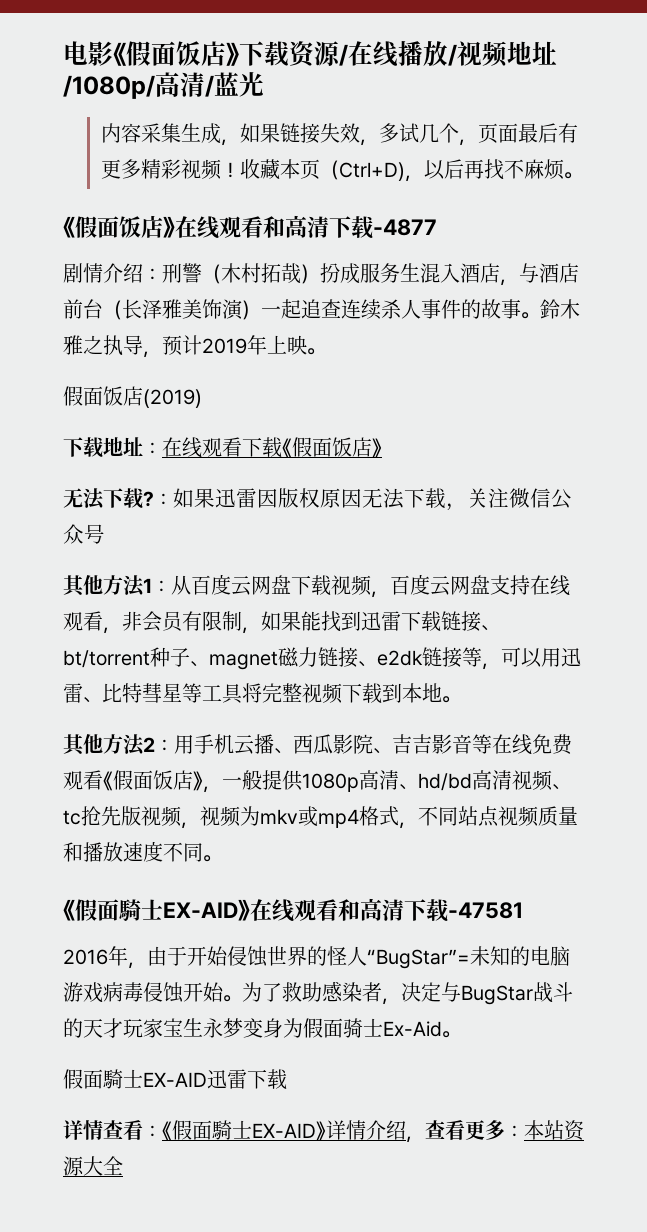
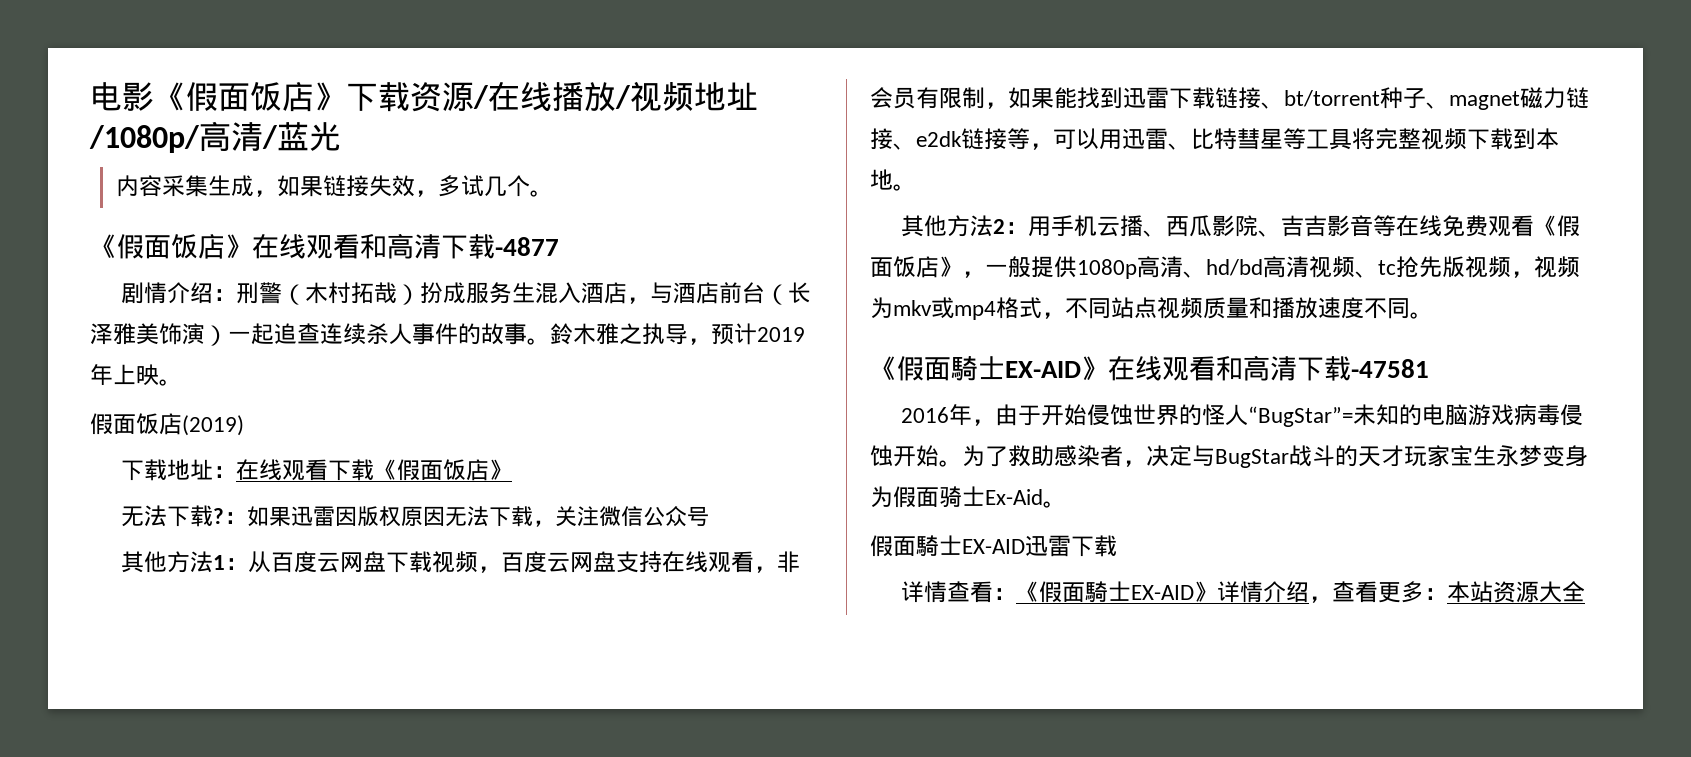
[459,123,579,146] [101,159,565,182] ，页面最后有更多精彩视频！收藏本页（Ctrl+D)，以后再找不麻烦 -> (530, 186) none

